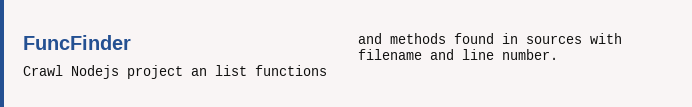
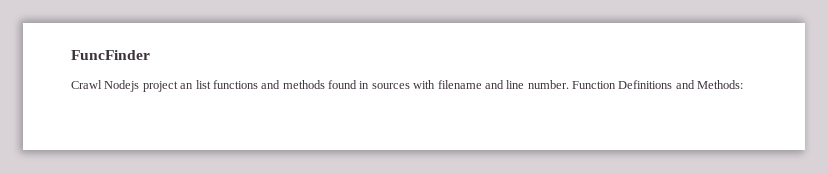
(558, 54) none -> [572,80,744,89] Function Definitions and Methods:

